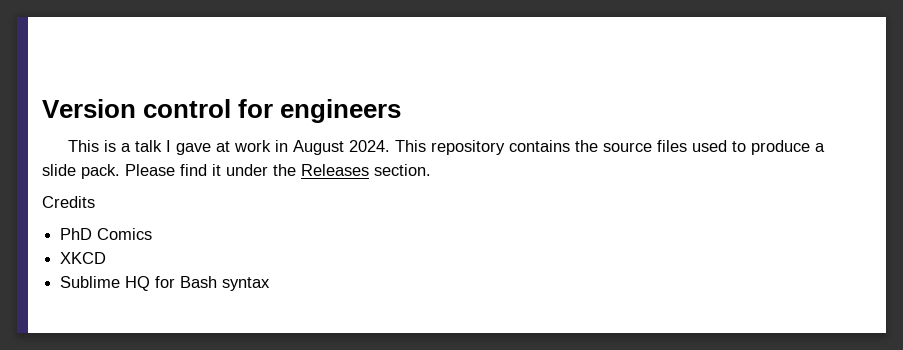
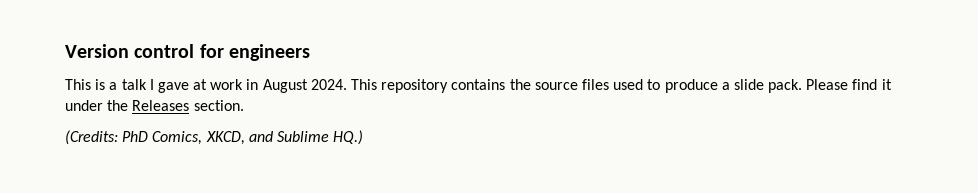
[42,196,95,208] [60,228,153,240] [60,252,107,264] [60,276,271,291] Credits // PhD Comics // XKCD // Sublime HQ for Bash syntax -> [65,130,364,145] (Credits: PhD Comics, XKCD, and Sublime HQ.)

